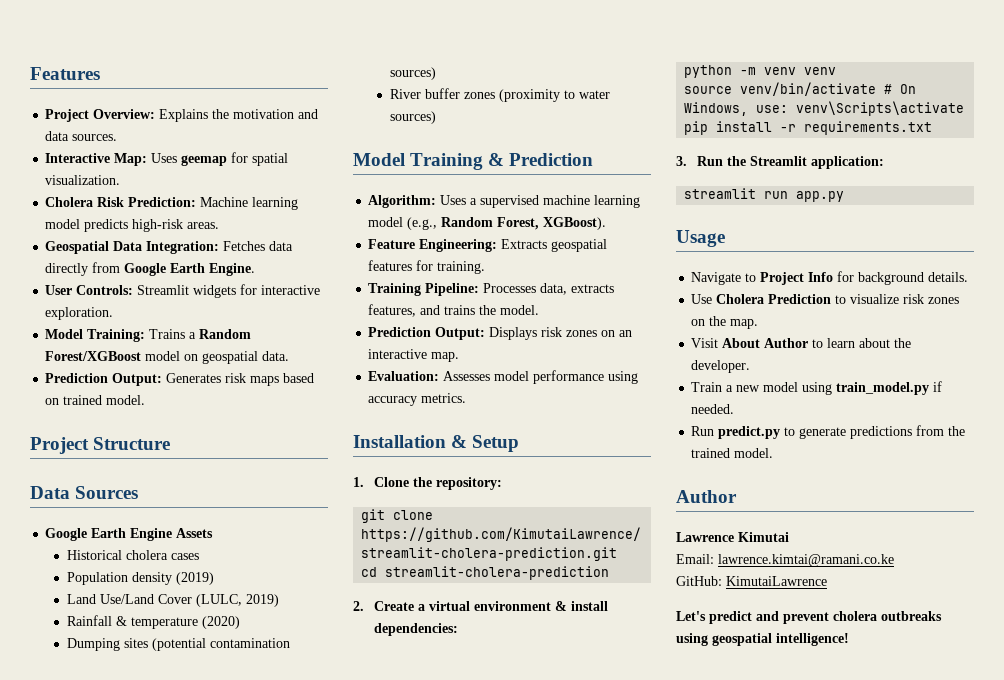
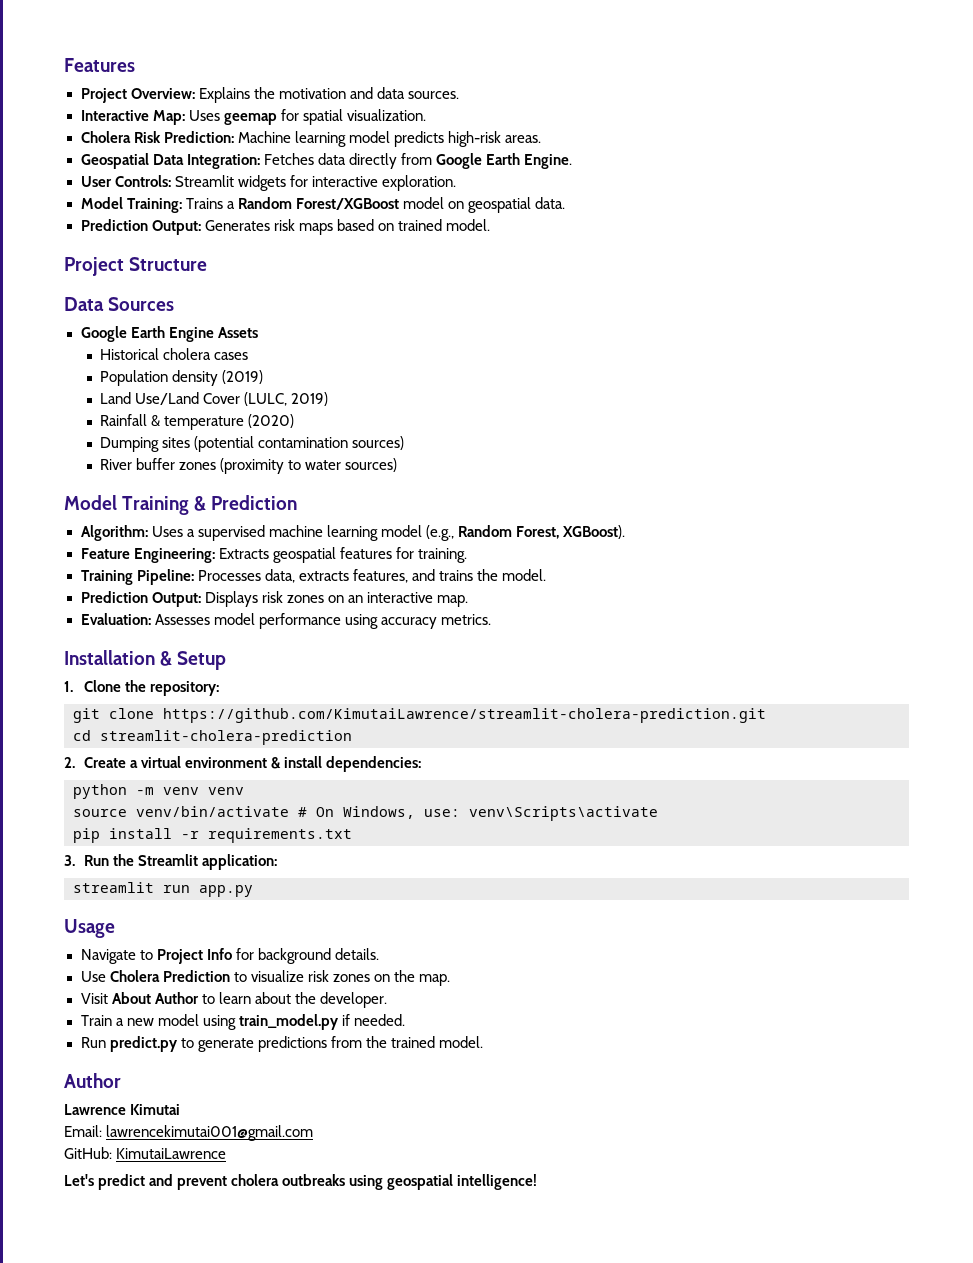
[718,554,894,567] lawrence.kimtai@ramani.co.ke -> [106,1125,314,1141] lawrencekimutai001@gmail.com

